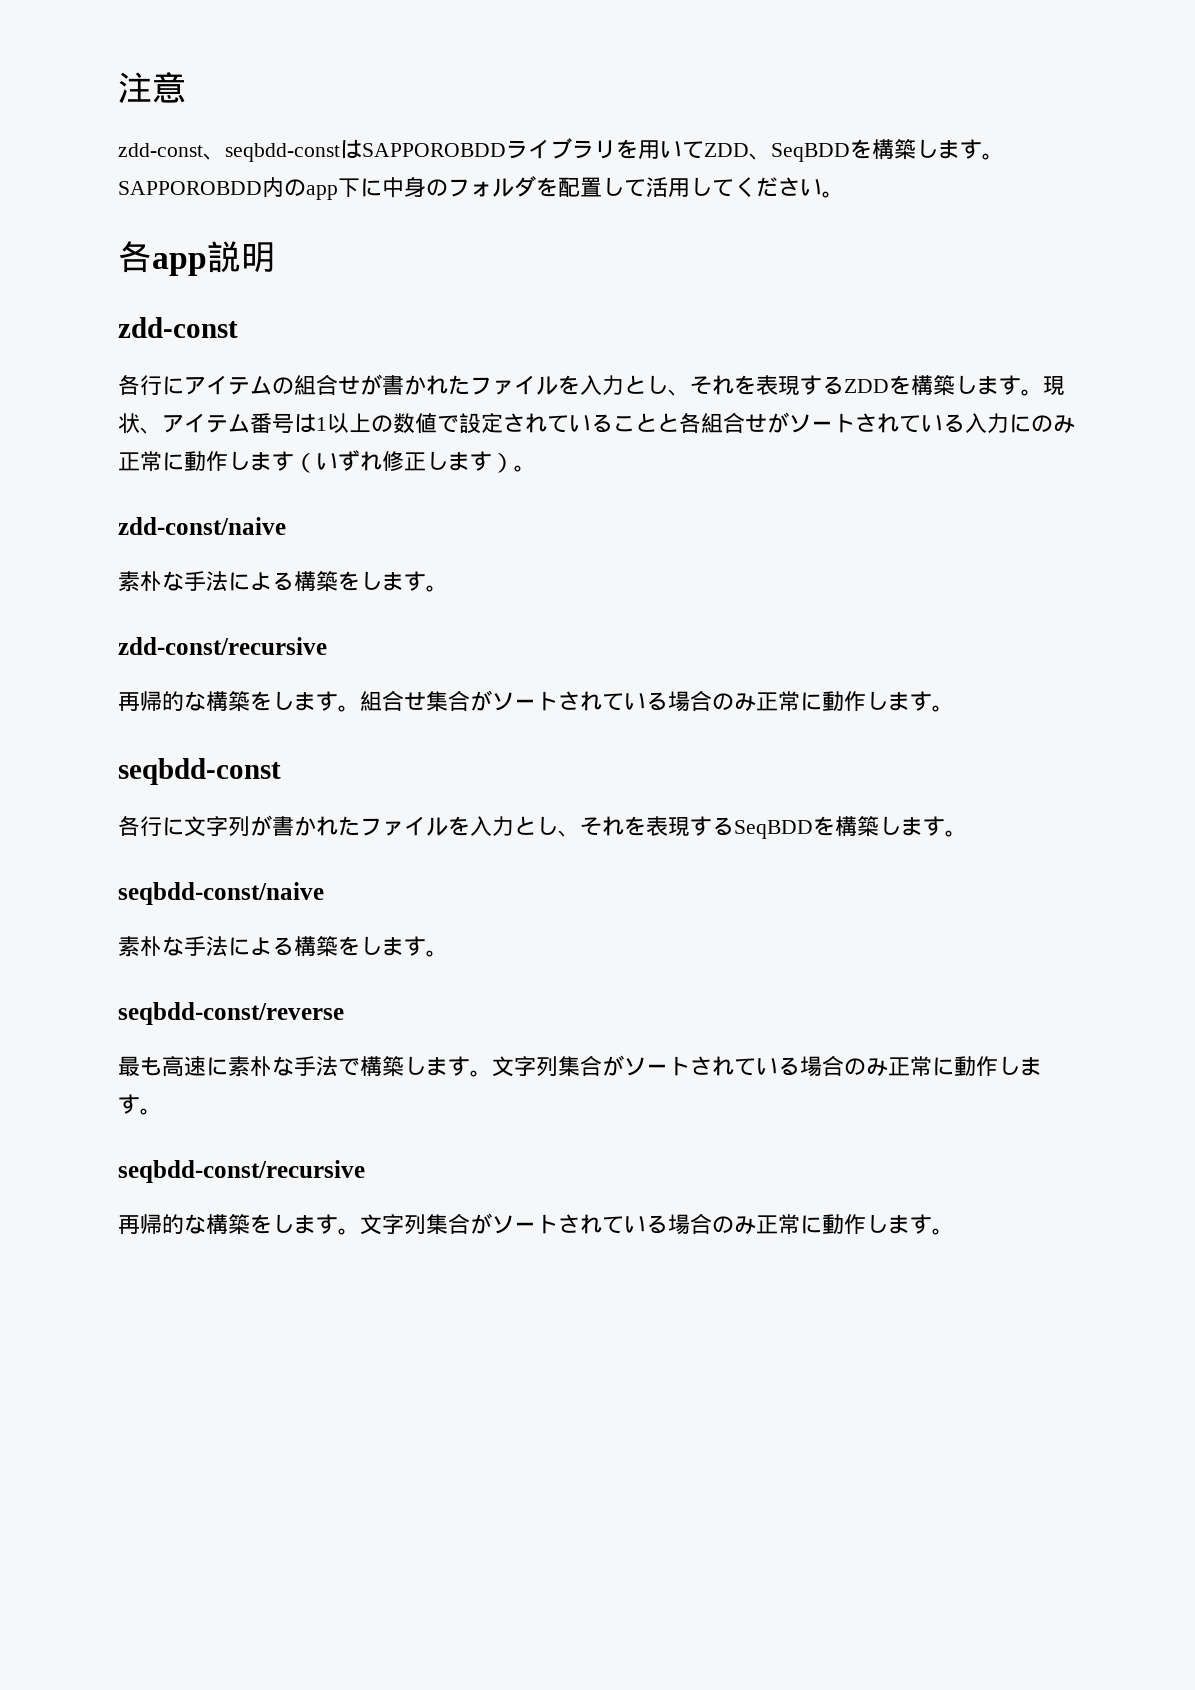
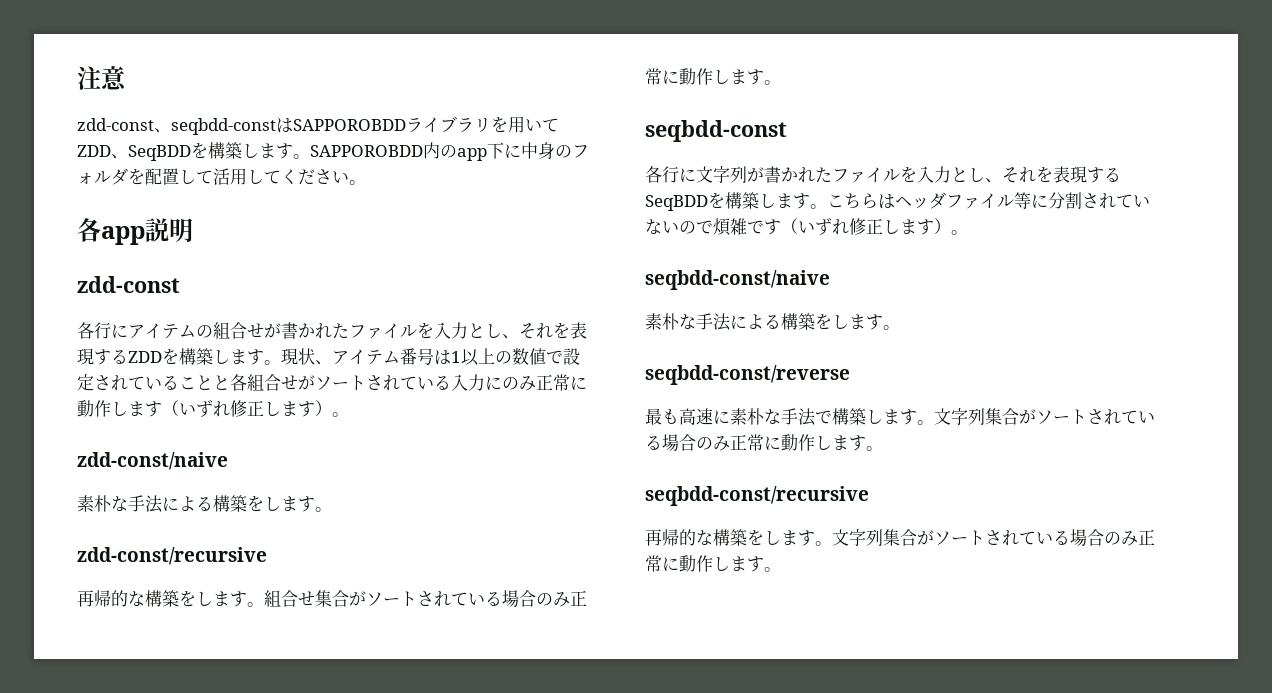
(967, 833) none -> [827,192,1150,209] [645,218,968,236] こちらはヘッダファイル等に分割されていないので煩雑です（いずれ修正します）。

